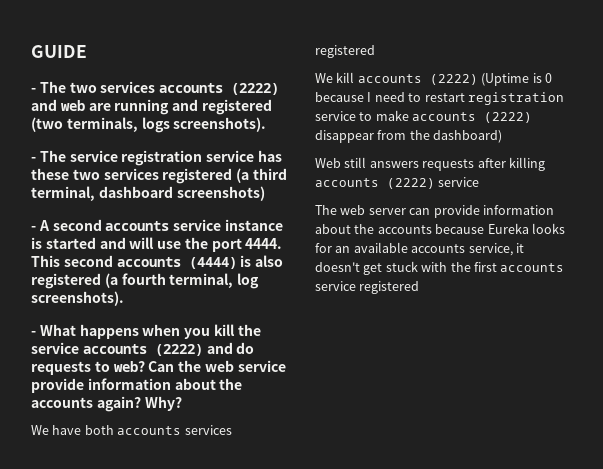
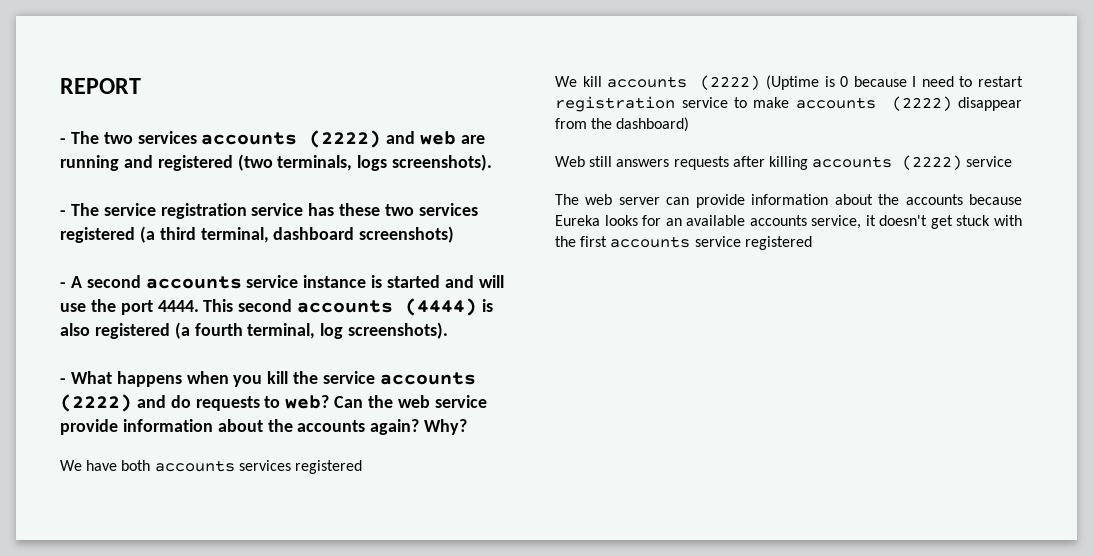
[31,45,87,58] GUIDE -> [60,78,141,94] REPORT

